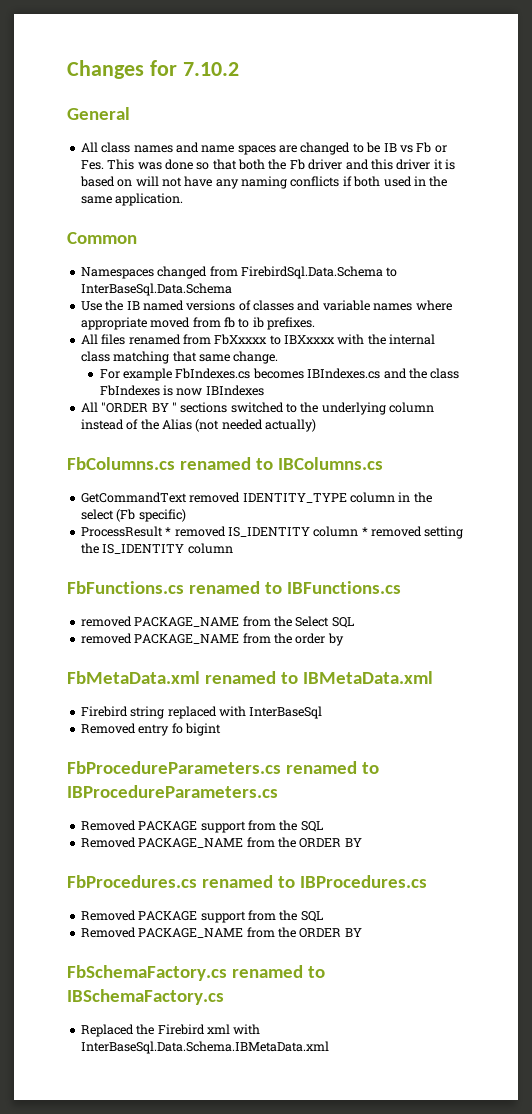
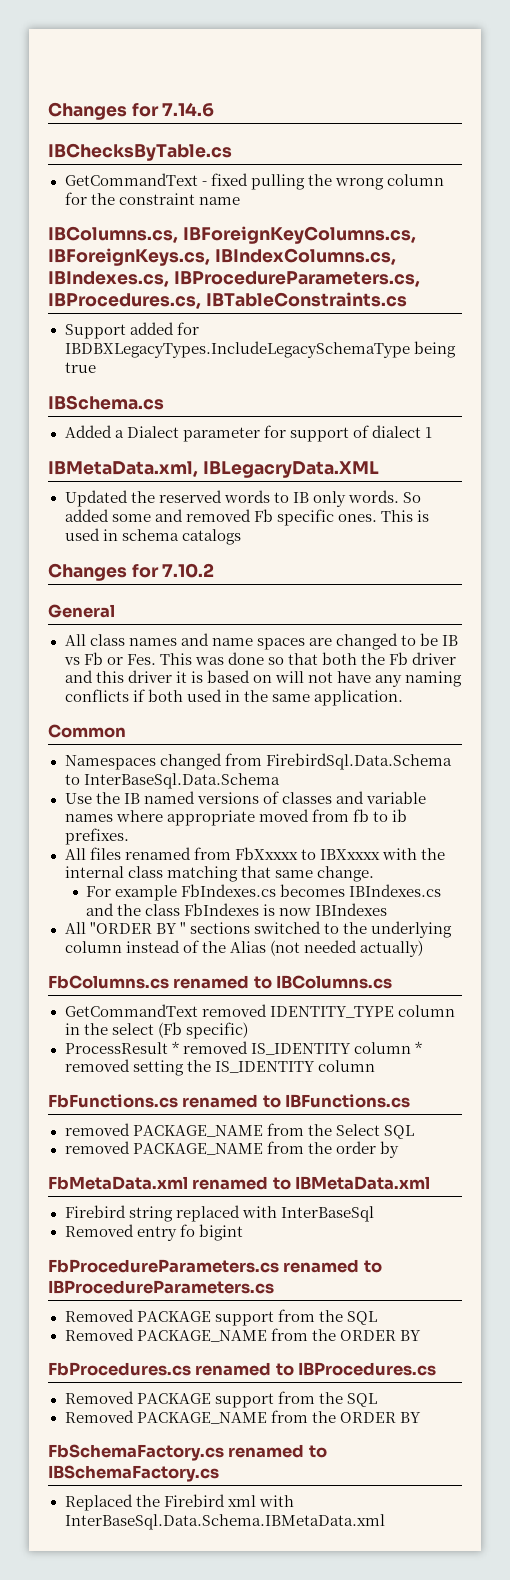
[67,60,177,79] Changes for -> [48,102,215,120] [48,143,232,161] [64,173,444,190] [64,192,240,205] [48,226,416,244] [48,248,396,266] [48,271,420,287] [48,292,407,309] [64,322,199,339] [64,341,456,358] [64,362,96,373] [48,395,164,410] [64,425,432,442] [48,461,379,478] [64,490,421,507] [64,509,429,526] [64,528,241,545] [48,563,159,581] Changes for 7.14.6 // IBChecksByTable.cs // GetCommandText - fixed pulling the wrong column for the constraint name // IBColumns.cs, IBForeignKeyColumns.cs, IBForeignKeys.cs, IBIndexColumns.cs, IBIndexes.cs, IBProcedureParameters.cs, IBProcedures.cs, IBTableConstraints.cs // Support added for IBDBXLegacyTypes.IncludeLegacySchemaType being true // IBSchema.cs // Added a Dialect parameter for support of dialect 1 // IBMetaData.xml, IBLegacryData.XML // Updated the reserved words to IB only words. So added some and removed Fb specific ones. This is used in schema catalogs // Changes for

